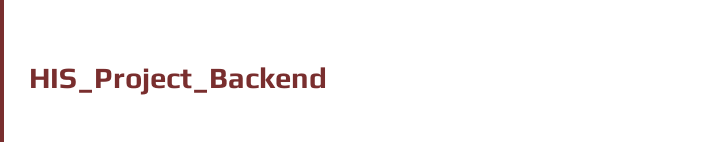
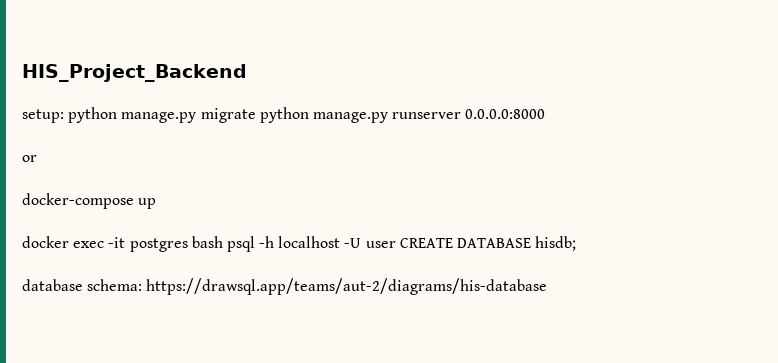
(327, 81) none -> [22,107,546,123] [22,155,37,162] [22,193,157,209] [22,236,577,252] [22,278,548,295] // setup: python manage.py migrate python manage.py runserver 0.0.0.0:8000 // or // docker-compose up // docker exec -it postgres bash psql -h localhost -U user CREATE DATABASE hisdb; // database schema: https://drawsql.app/teams/aut-2/diagrams/his-database

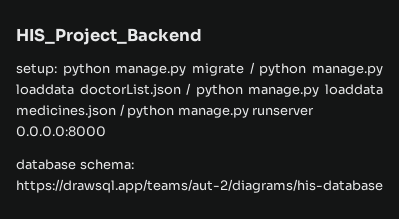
[259,107,546,123] [22,155,37,162] [22,193,157,209] [22,236,577,252] python manage.py runserver 0.0.0.0:8000 // or // docker-compose up // docker exec -it postgres bash psql -h localhost -U user CREATE DATABASE hisdb; -> [249,62,383,76] [16,83,383,97] [16,104,315,118] [16,126,106,137] / python manage.py loaddata doctorList.json / python manage.py loaddata medicines.json / python manage.py runserver 0.0.0.0:8000

